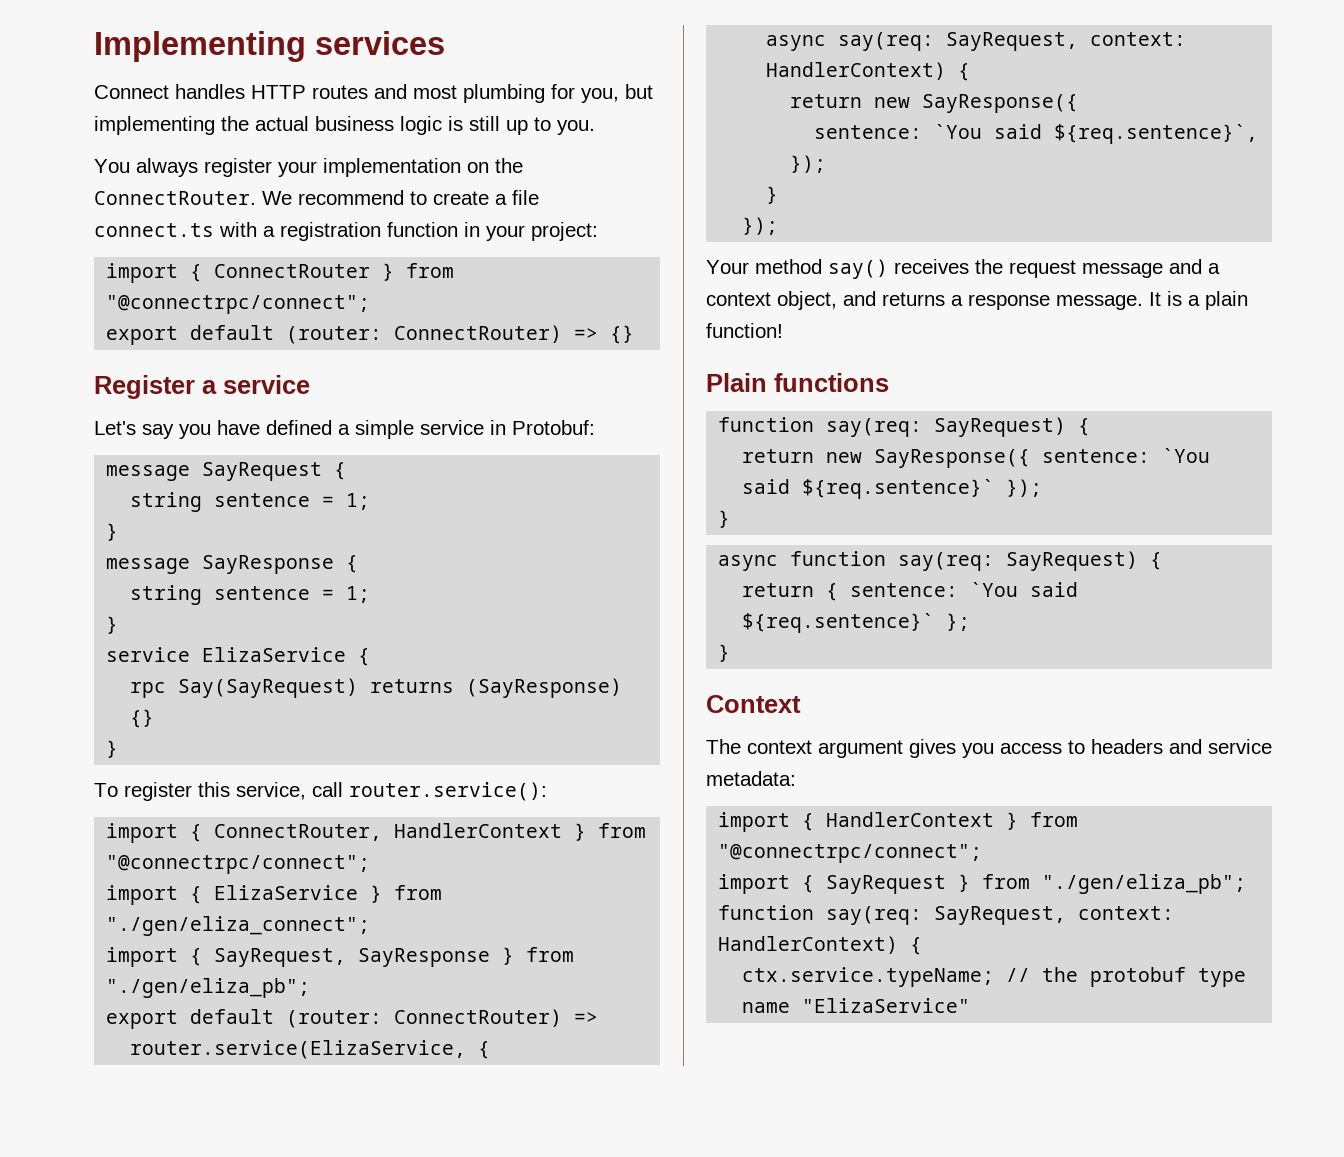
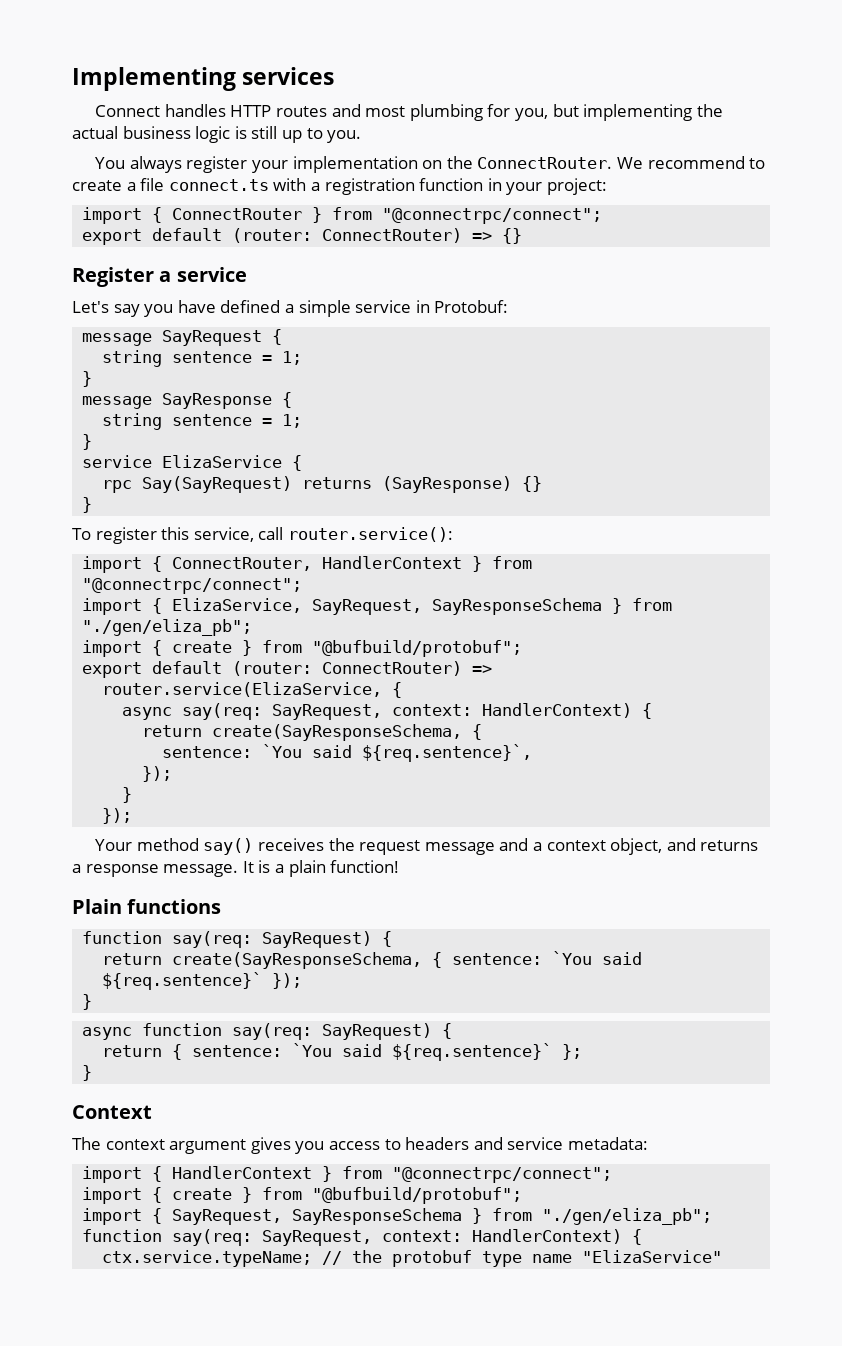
[214,885,443,903] [106,916,371,936] [106,947,575,967] [106,978,311,998] ElizaService } from "./gen/eliza_connect"; // import { SayRequest, SayResponse } from "./gen/eliza_pb"; -> [172,598,673,615] [82,619,253,636] [82,640,523,657] ElizaService, SayRequest, SayResponseSchema } from "./gen/eliza_pb"; // import { create } from "@bufbuild/protobuf";
[874,94,1079,113] new SayResponse({ -> [212,724,483,741] create(SayResponseSchema, {
[826,449,1031,468] new SayResponse({ -> [172,952,443,969] create(SayResponseSchema, {
[826,875,947,894] SayRequest -> [172,1187,523,1204] [82,1208,463,1225] create } from "@bufbuild/protobuf"; // import { SayRequest, SayResponseSchema

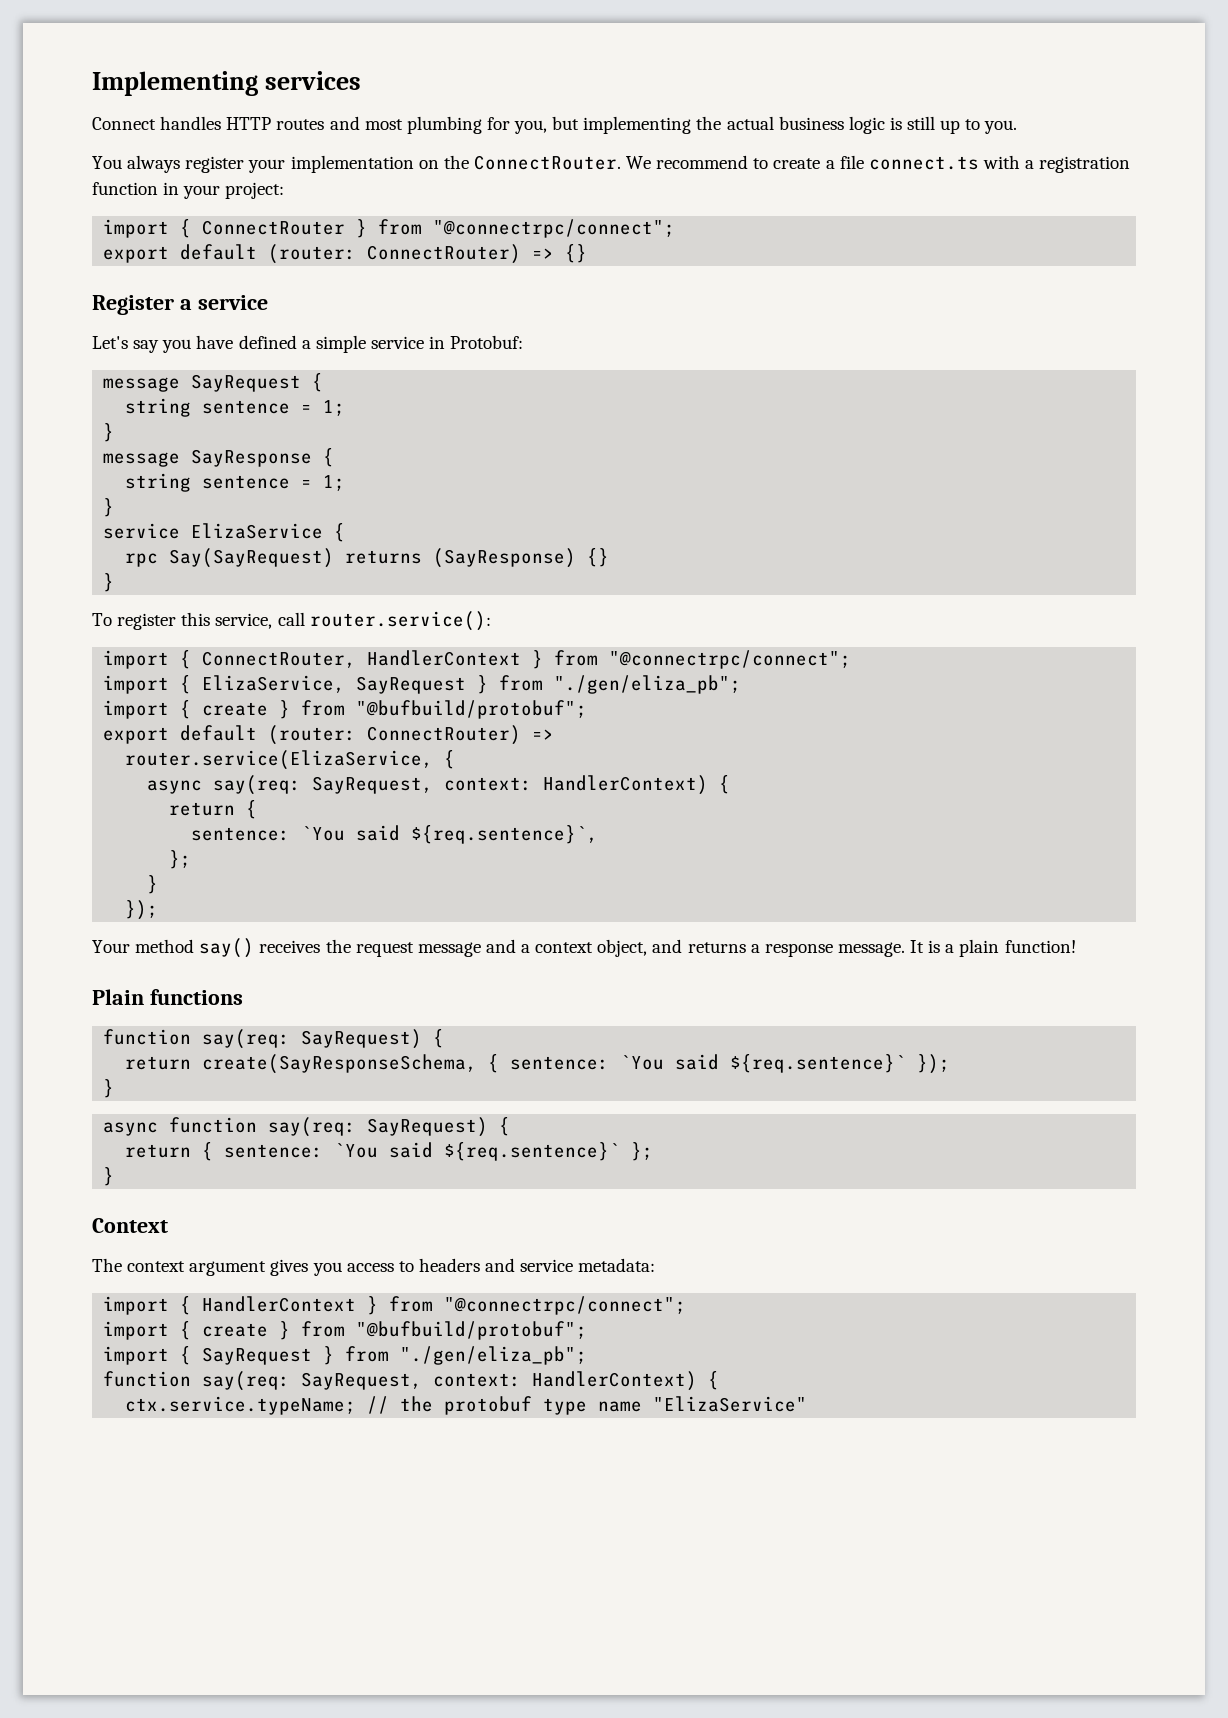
[312,598,603,615] SayRequest, SayResponseSchema -> [356,676,467,694] SayRequest
[212,724,463,741] create(SayResponseSchema, -> (236, 809) none
[142,766,173,782] }); -> [169,850,192,869] };
[172,1208,463,1225] SayRequest, SayResponseSchema -> [202,1347,313,1365] SayRequest

